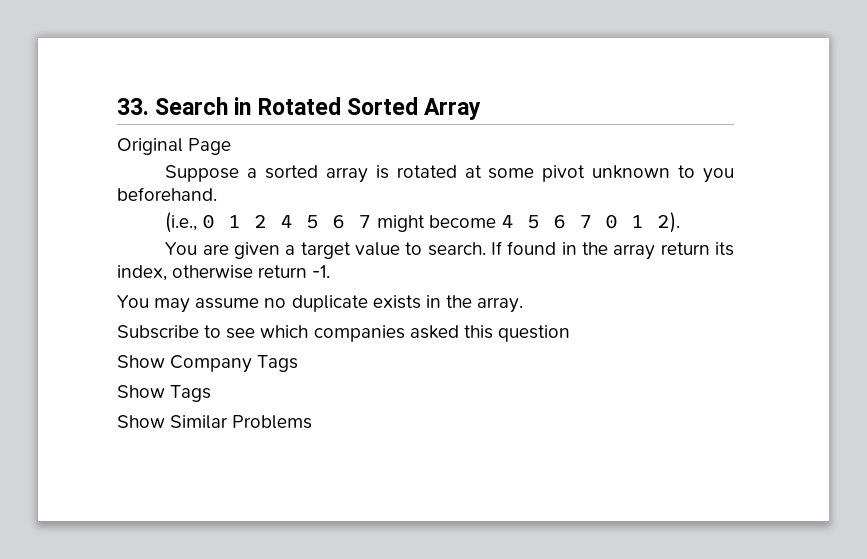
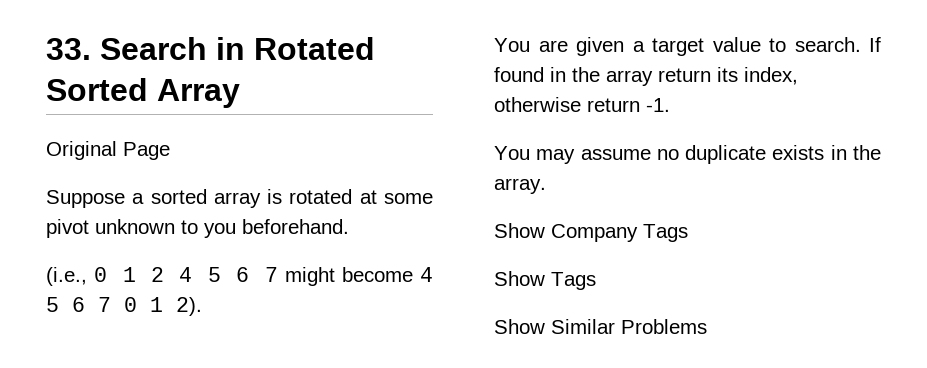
[117,325,570,342] // Subscribe to see which companies asked this question -> (546, 186) none

